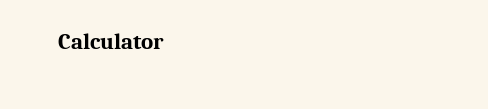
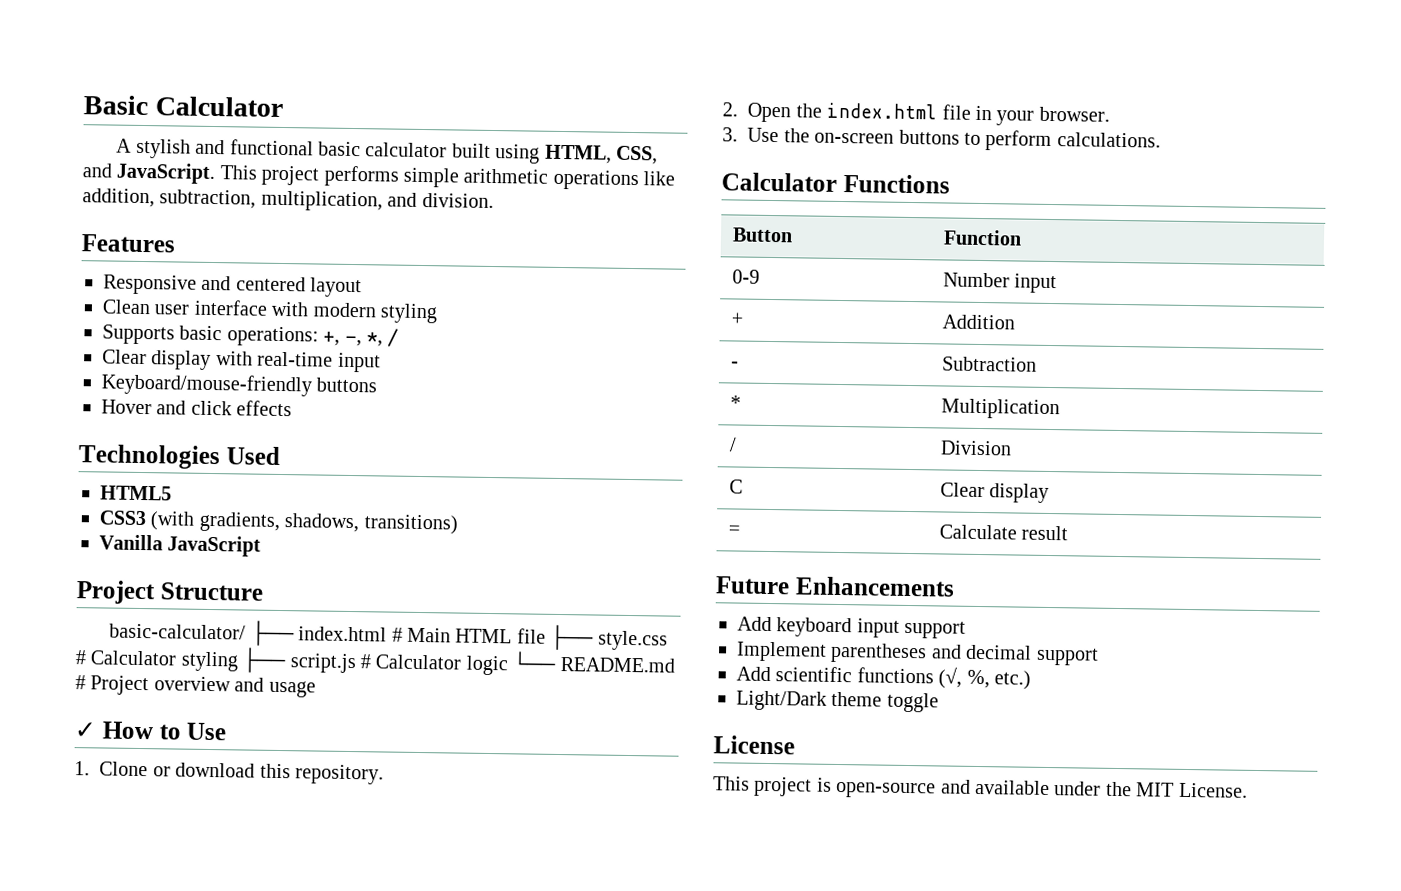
[58,33,164,49] Calculator -> [83,95,283,117] [116,138,658,165] [82,162,676,191] [82,188,494,212] [81,234,175,253] [103,274,363,298] [102,299,437,324] [102,324,400,347] [102,349,381,373] [101,373,378,397] [101,399,293,417] [78,444,280,470] [100,485,172,501] [99,510,458,535] [99,534,262,557] [76,580,263,605] [109,620,668,651] [75,647,675,676] [75,675,316,698] [74,721,227,741] [74,761,385,785] [722,102,1110,126] [722,127,1161,152] [721,172,950,194] [732,227,794,243] [943,229,1023,246] [732,269,761,284] [943,272,1058,294] [731,312,744,326] [942,314,1016,330] [731,361,740,368] [942,356,1038,372] [730,395,742,410] [941,398,1061,420] [729,437,738,452] [940,440,1013,456] [729,479,744,494] [940,482,1050,503] [728,525,741,536] [939,524,1069,541] [715,576,955,597] [737,616,967,639] [736,641,1099,666] [736,666,1031,690] [736,690,939,713] [713,735,795,755] [713,776,1248,799] Basic Calculator // A stylish and functional basic calculator built using HTML, CSS, and JavaScript. This project performs simple arithmetic operations like addition, subtraction, multiplication, and division. // Features // Responsive and centered layout // Clean user interface with modern styling // Supports basic operations: +, -, *, / // Clear display with real-time input // Keyboard/mouse-friendly buttons // Hover and click effects // Technologies Used // HTML5 // CSS3 (with gradients, shadows, transitions) // Vanilla JavaScript // Project Structure // basic-calculator/ ├── index.html # Main HTML file ├── style.css # Calculator styling ├── script.js # Calculator logic └── README.md # Project overview and usage // ✓ How to Use // 1. Clone or download this repository. // 2. Open the index.html file in your browser. // 3. Use the on-screen buttons to perform calculations. // Calculator Functions // Button | Function // 0-9 | Number input // + | Addition // - | Subtraction // * | Multiplication // / | Division // C | Clear display // = | Calculate result // Future Enhancements // Add keyboard input support // Implement parentheses and decimal support // Add scientific functions (√, %, etc.) // Light/Dark theme toggle // License // This project is open-source and available under the MIT License.

